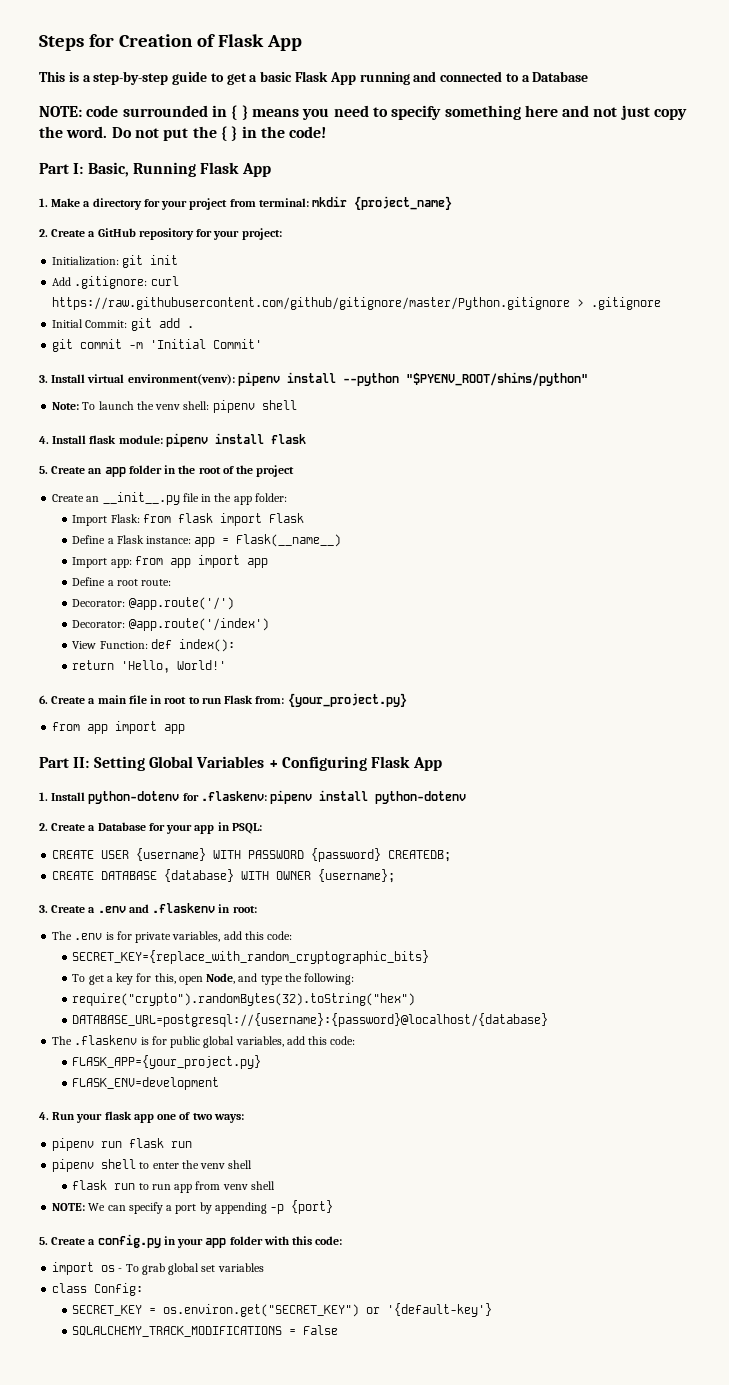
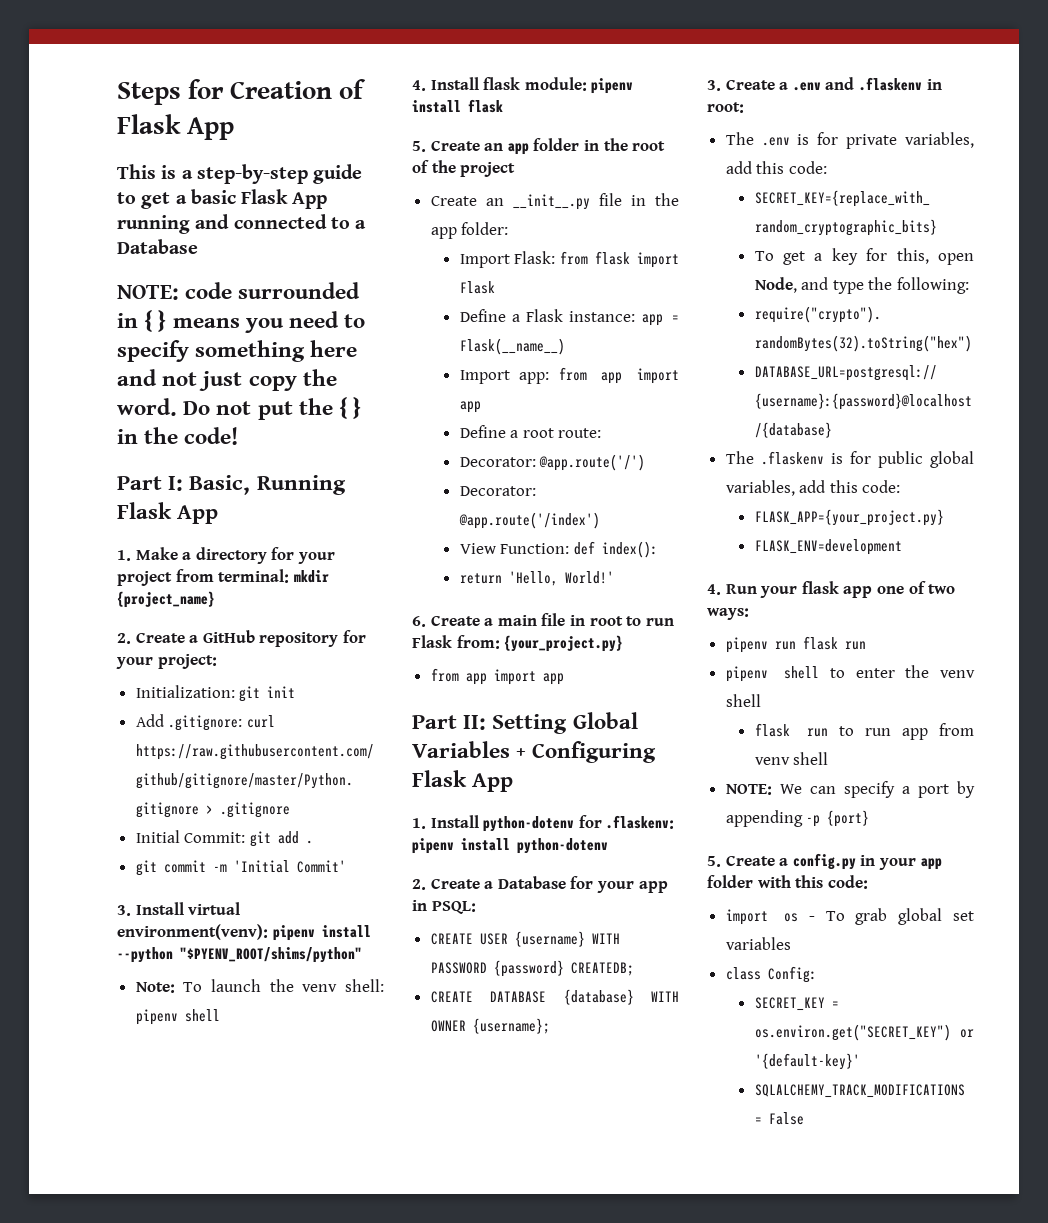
[387,1303,493,1317] '{default-key'} -> [754,1053,860,1070] '{default-key}'

